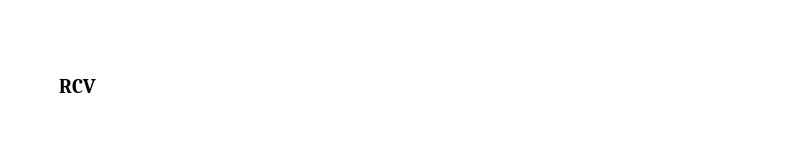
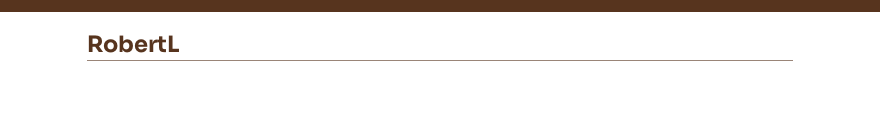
[59,79,96,93] RCV -> [87,35,180,53] RobertL

